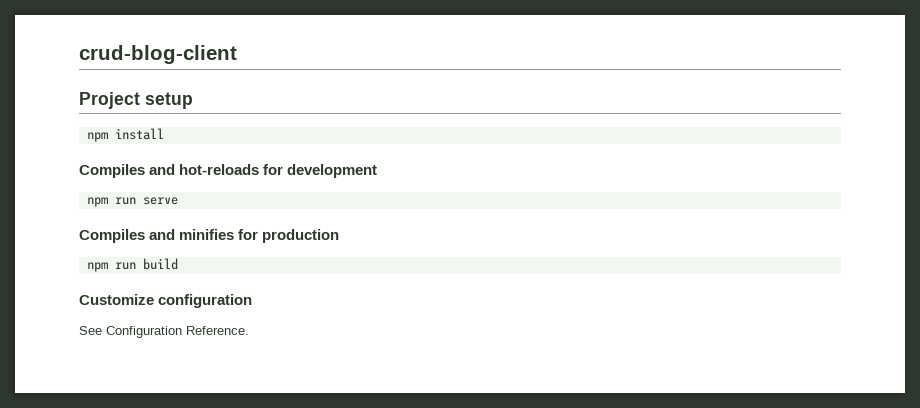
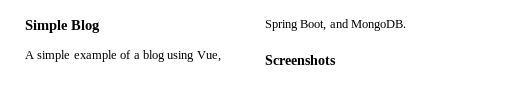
[79,45,237,64] [79,92,193,109] [86,128,164,142] [79,164,378,178] [86,197,178,207] [79,229,340,243] [86,258,178,272] [79,294,253,308] [79,326,249,338] crud-blog-client // Project setup // npm install // Compiles and hot-reloads for development // npm run serve // Compiles and minifies for production // npm run build // Customize configuration // See Configuration Reference. -> [25,20,100,33] [25,50,221,62] [265,19,407,31] [265,55,336,65] Simple Blog // A simple example of a blog using Vue, Spring Boot, and MongoDB. // Screenshots

